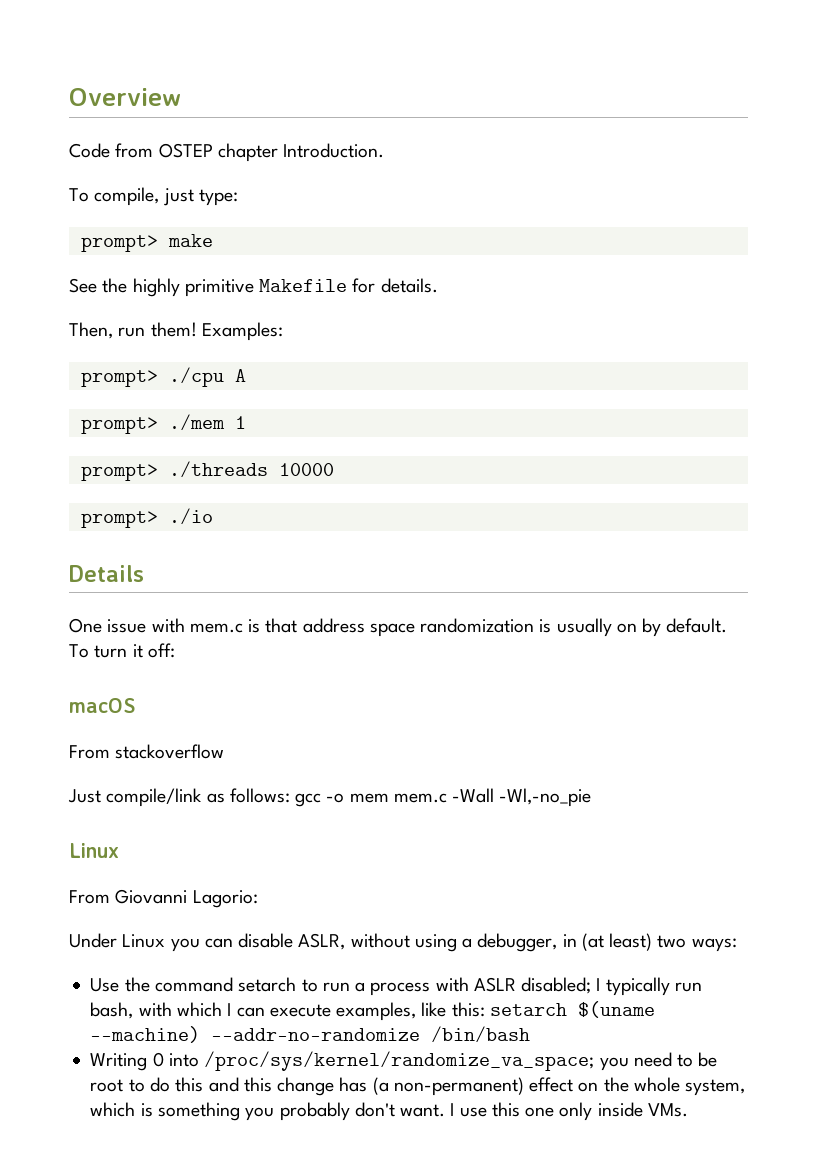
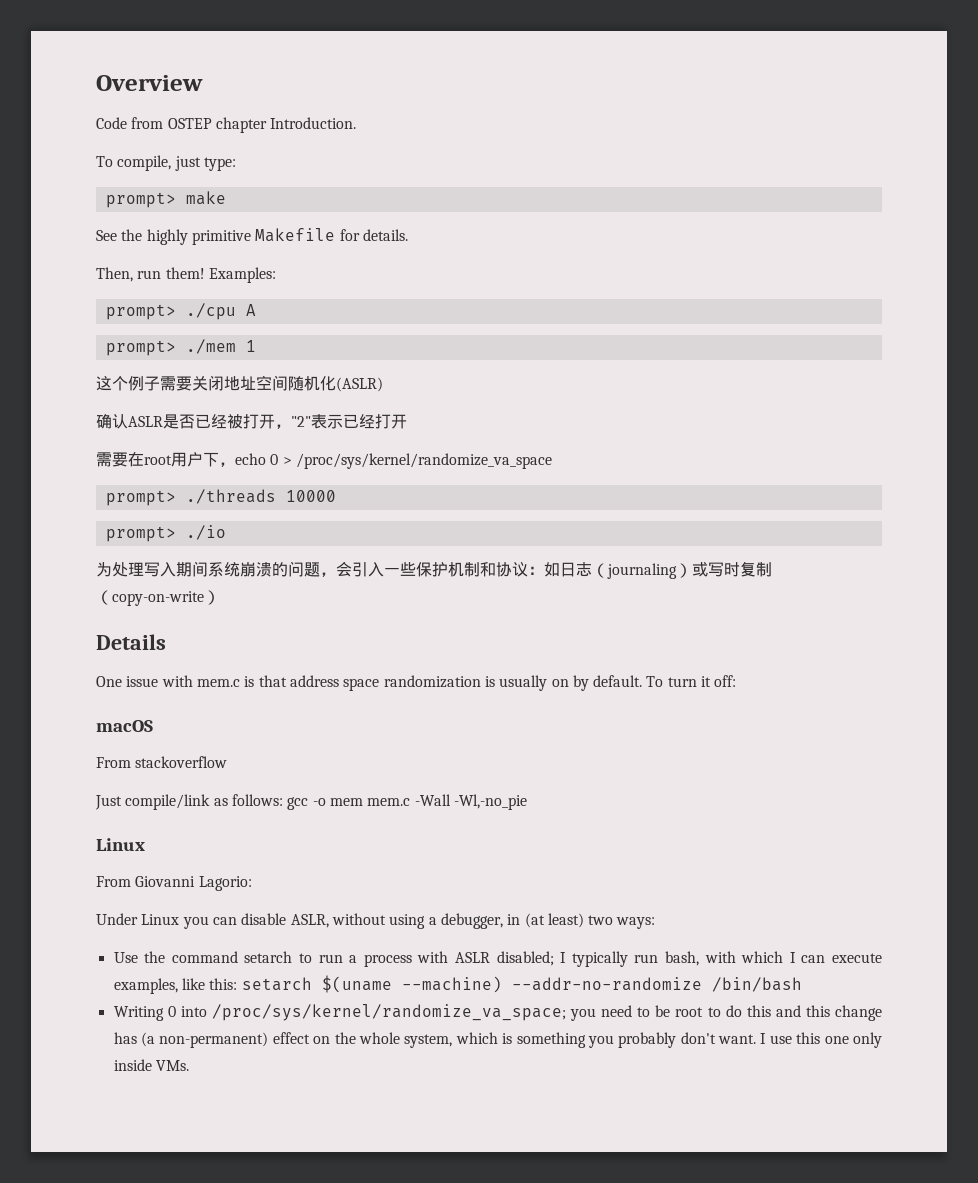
(246, 422) none -> [96,375,383,392] [96,414,407,429] [96,452,552,469] // 这个例子需要关闭地址空间随机化(ASLR) // 确认ASLR是否已经被打开，"2"表示已经打开 // 需要在root用户下，echo 0 > /proc/sys/kernel/randomize_va_space
(213, 516) none -> [96,561,772,579] [96,590,220,606] // 为处理写入期间系统崩溃的问题，会引入一些保护机制和协议：如日志（journaling）或写时复制（copy-on-write）

